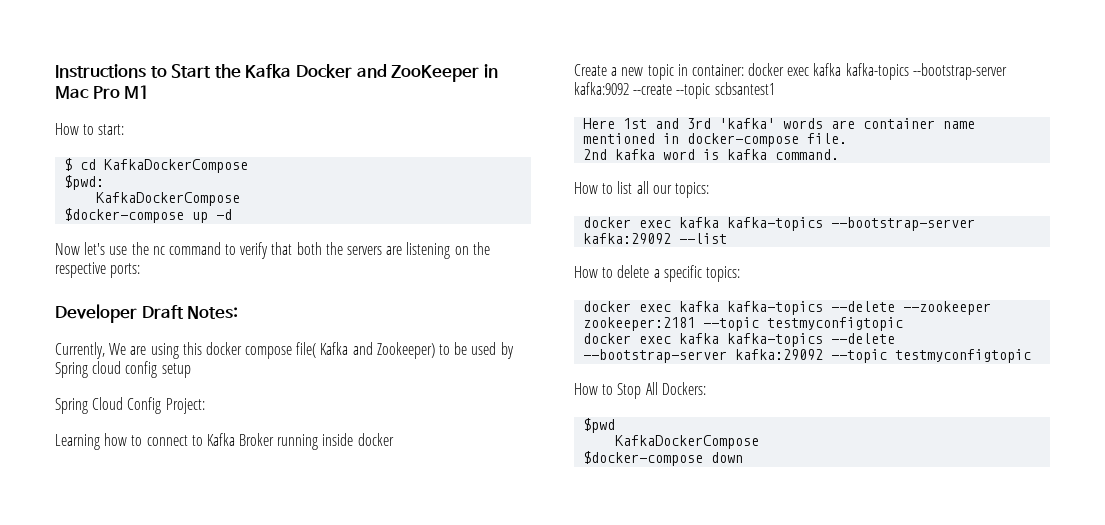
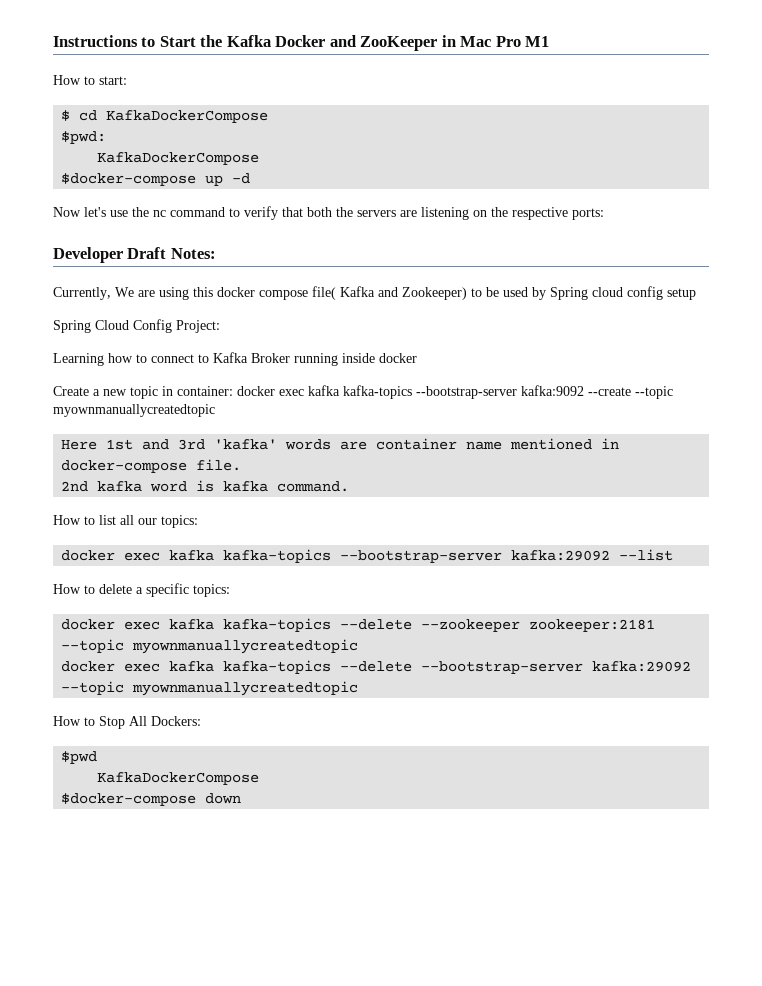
[714,82,775,95] scbsantest1 -> [53,404,215,417] myownmanuallycreatedtopic
[767,317,904,331] testmyconfigtopic -> [132,639,359,654] myownmanuallycreatedtopic
[895,349,1032,363] testmyconfigtopic -> [132,681,359,696] myownmanuallycreatedtopic

